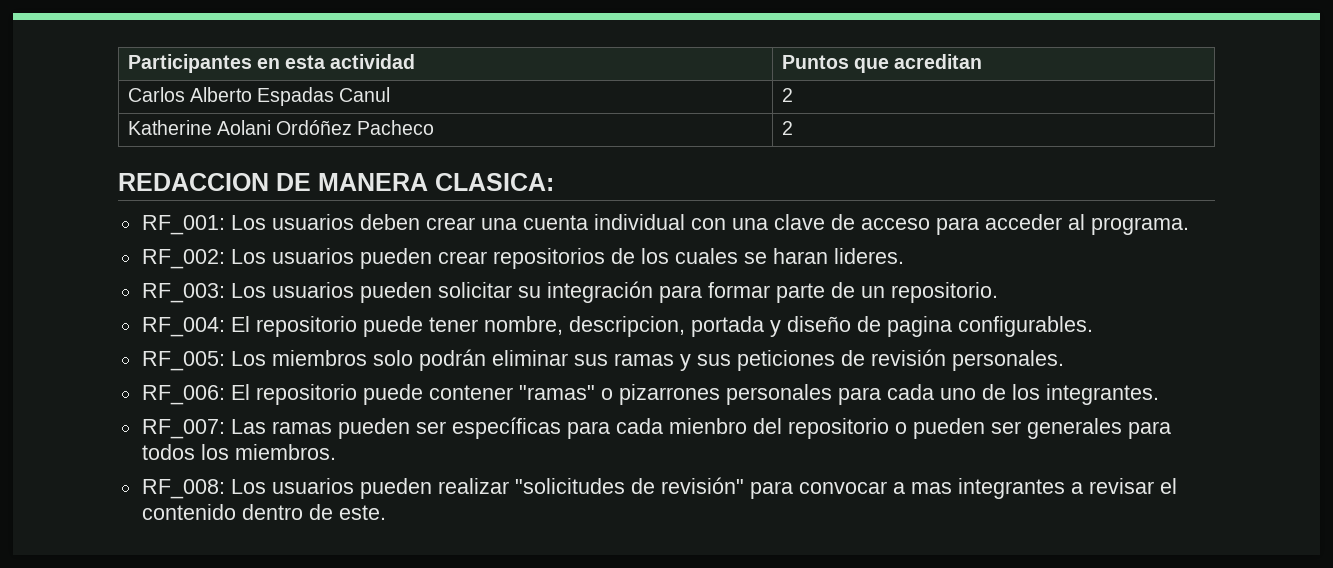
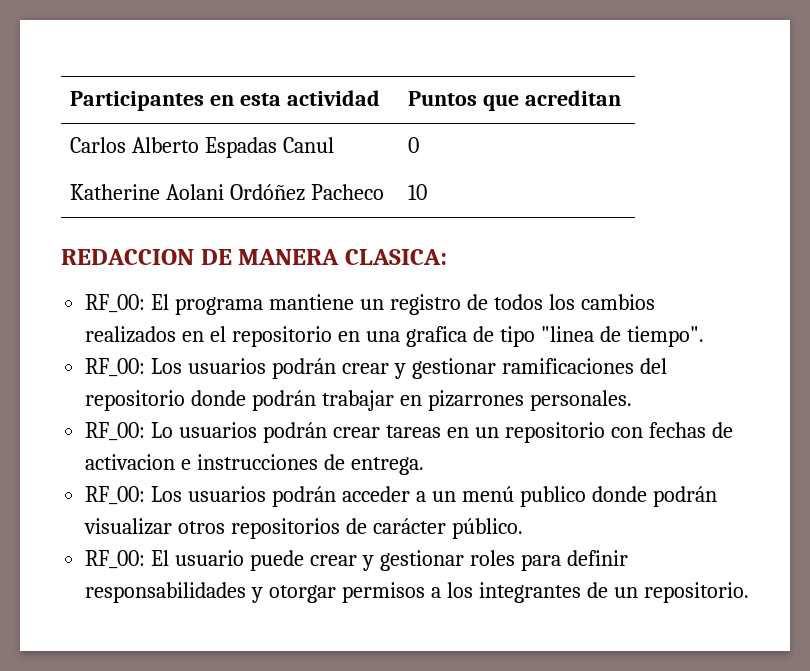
[781,88,793,102] 2 -> [407,137,419,153] 0
[781,121,793,135] 2 -> [407,184,427,200] 10
[141,214,1189,235] [141,248,904,269] [141,281,998,303] [141,316,1093,337] [141,349,1064,371] [141,384,1159,405] [141,417,1171,439] [141,444,336,460] [141,477,1177,499] [141,504,386,520] RF_001: Los usuarios deben crear una cuenta individual con una clave de acceso para acceder al programa. // RF_002: Los usuarios pueden crear repositorios de los cuales se haran lideres. // RF_003: Los usuarios pueden solicitar su integración para formar parte de un repositorio. // RF_004: El repositorio puede tener nombre, descripcion, portada y diseño de pagina configurables. // RF_005: Los miembros solo podrán eliminar sus ramas y sus peticiones de revisión personales. // RF_006: El repositorio puede contener "ramas" o pizarrones personales para cada uno de los integrantes. // RF_007: Las ramas pueden ser específicas para cada mienbro del repositorio o pueden ser generales para todos los miembros. // RF_008: Los usuarios pueden realizar "solicitudes de revisión" para convocar a mas integrantes a revisar el contenido dentro de este. -> [85,294,655,315] [85,326,704,347] [85,358,667,379] [85,390,632,411] [85,422,733,443] [85,454,424,475] [85,486,717,507] [84,518,523,539] [85,550,628,571] [85,582,749,603] RF_00: El programa mantiene un registro de todos los cambios realizados en el repositorio en una grafica de tipo "linea de tiempo". // RF_00: Los usuarios podrán crear y gestionar ramificaciones del repositorio donde podrán trabajar en pizarrones personales. // RF_00: Lo usuarios podrán crear tareas en un repositorio con fechas de activacion e instrucciones de entrega. // RF_00: Los usuarios podrán acceder a un menú publico donde podrán visualizar otros repositorios de carácter público. // RF_00: El usuario puede crear y gestionar roles para definir responsabilidades y otorgar permisos a los integrantes de un repositorio.

